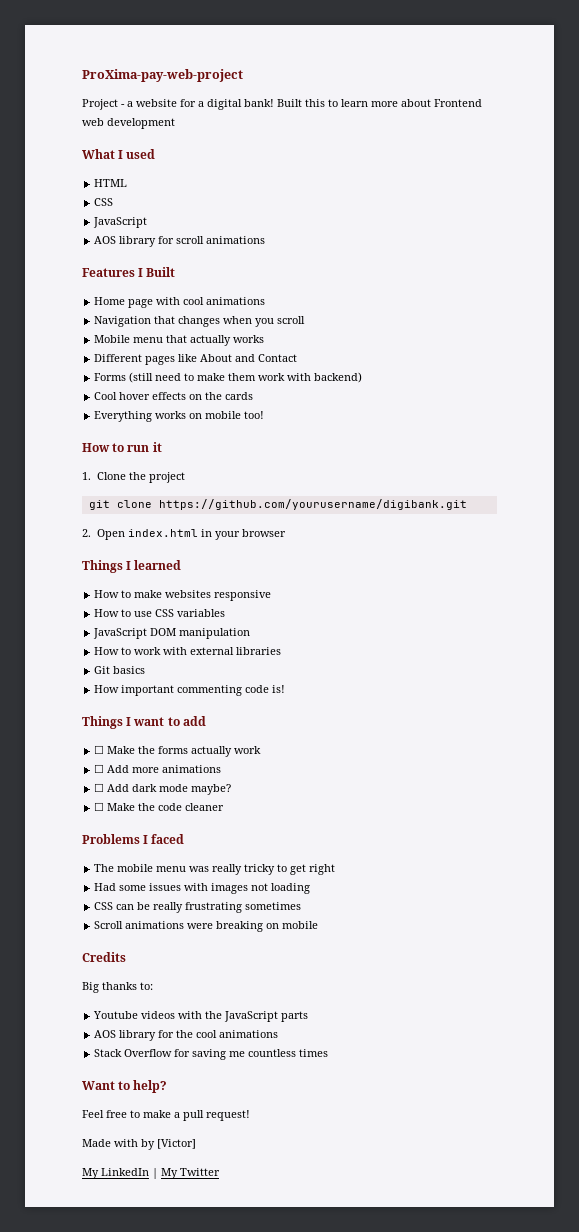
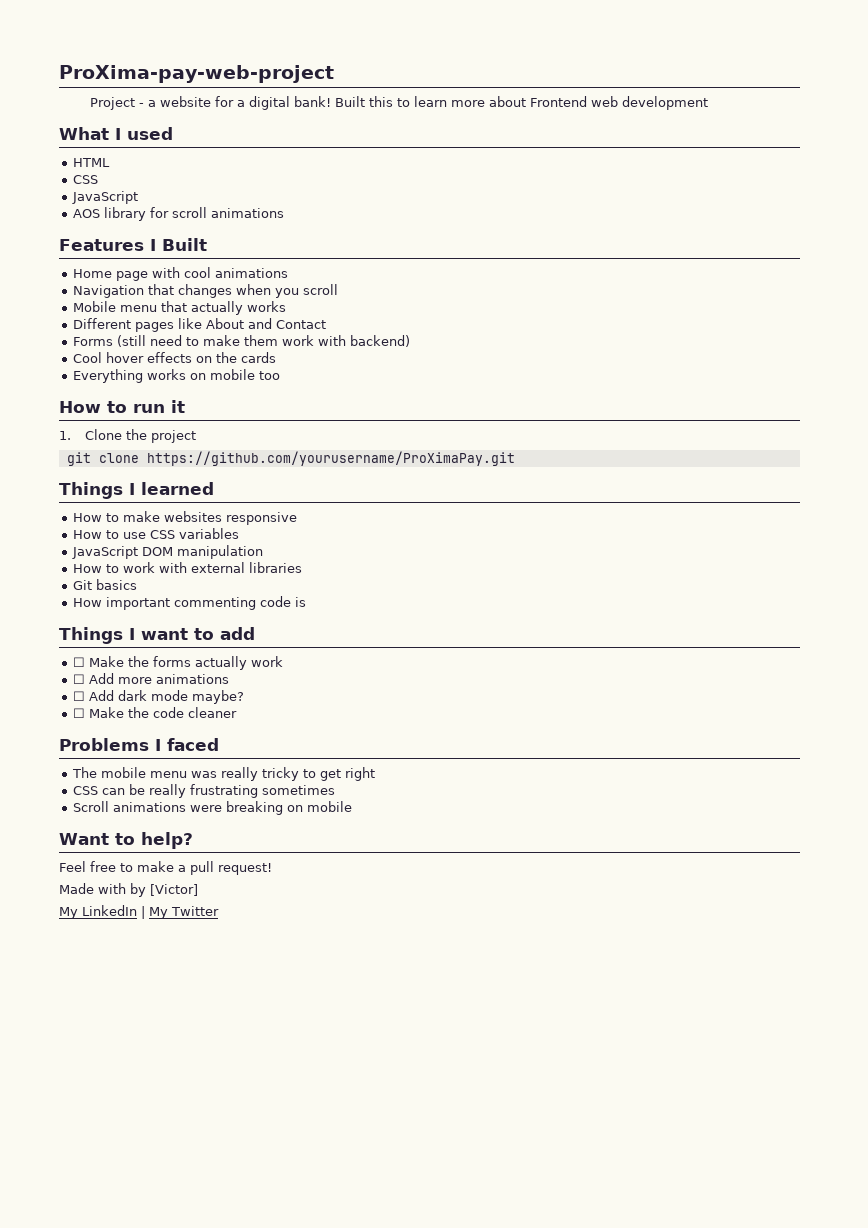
[244,411,265,419] too! -> [259,371,281,380] too
[158,499,467,510] [82,529,286,540] https://github.com/yourusername/digibank.git // 2. Open index.html in your browser -> [146,451,515,466] https://github.com/yourusername/ProXimaPay.git
[272,685,286,693] is! -> [295,597,307,607] is
[94,883,311,894] // Had some issues with images not loading -> (376, 774) none
[82,952,126,962] [82,982,153,993] [93,1011,309,1022] [94,1030,279,1041] [94,1049,329,1060] // Credits // Big thanks to: // Youtube videos with the JavaScript parts // AOS library for the cool animations // Stack Overflow for saving me countless times -> (353, 806) none

